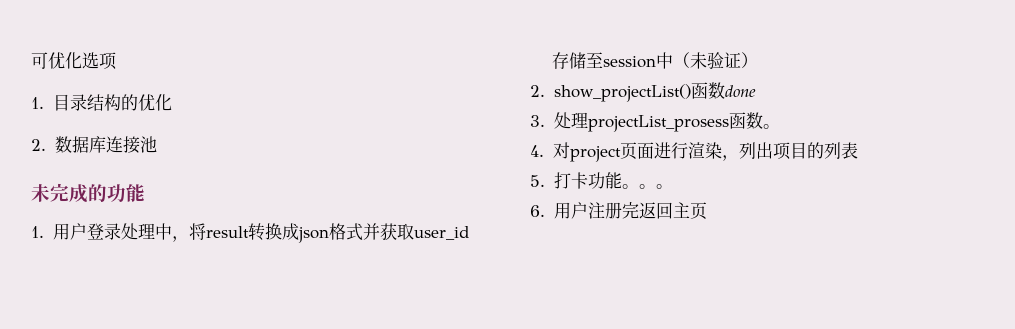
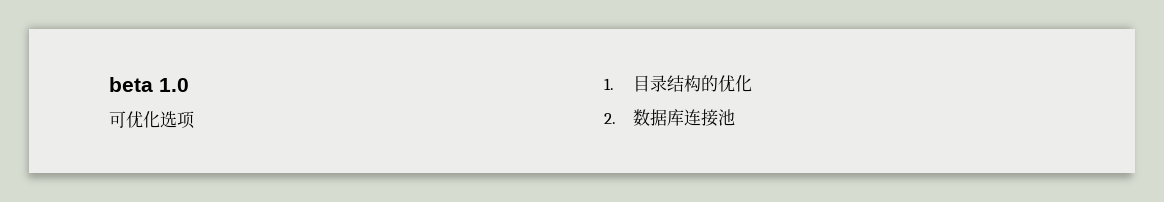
(31, 60) none -> [109,77,189,92] beta 1.0 //
[31,183,145,203] [31,223,469,243] [551,52,758,69] [530,82,756,102] [530,112,780,132] [530,142,858,162] [530,172,673,189] [530,202,707,220] // 未完成的功能 // 1.用户登录处理中，将result转换成json格式并获取user_id存储至session中（未验证） // 2. show_projectList()函数done // 3.处理projectList_prosess函数。 // 4.对project页面进行渲染，列出项目的列表 // 5.打卡功能。。。 // 6.用户注册完返回主页 -> (735, 117) none

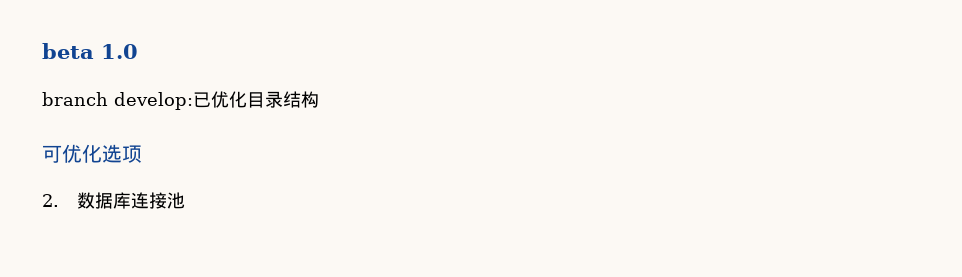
[109,111,195,129] [604,75,752,92] 可优化选项 // 1.目录结构的优化 -> [42,91,319,110] [42,144,142,163] branch develop:已优化目录结构 // 可优化选项

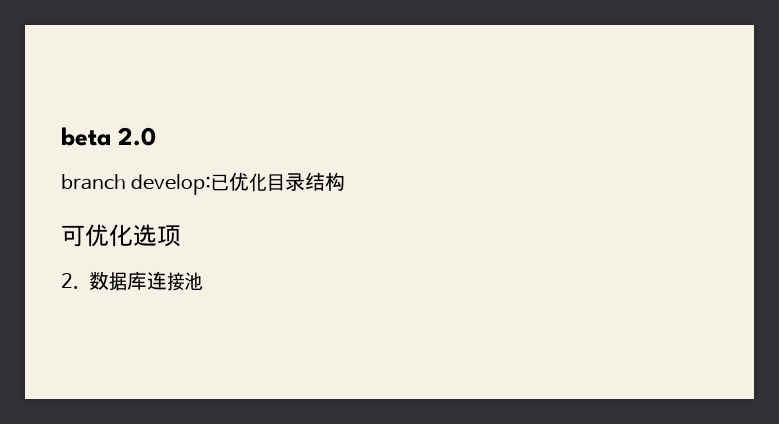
[101,44,138,59] 1.0 -> [118,127,156,146] 2.0

